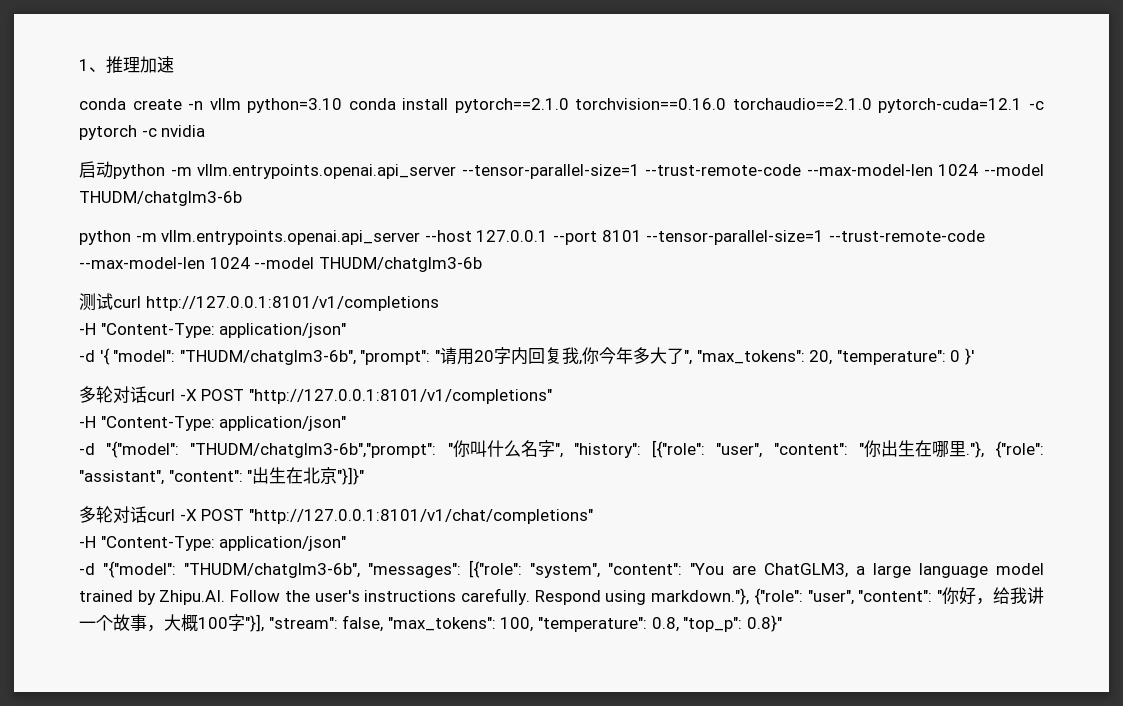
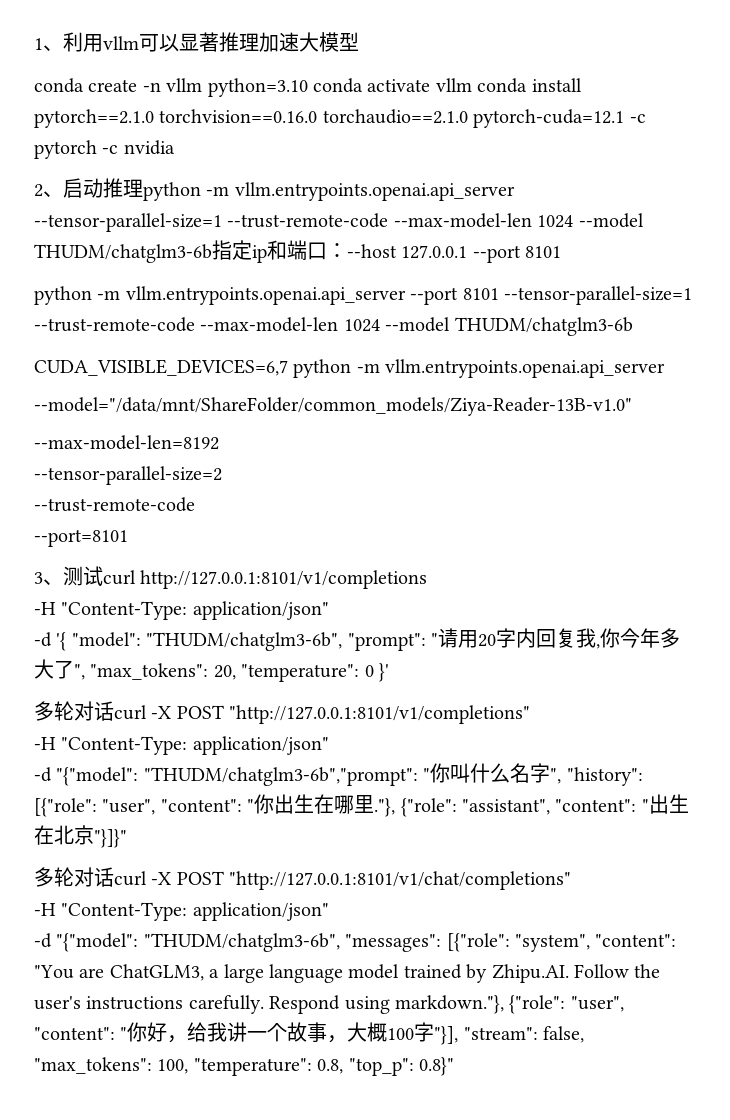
(106, 69) none -> [63,32,219,52] 利用vllm可以显著
(174, 64) none -> [299,32,359,52] 大模型
(396, 104) none -> [367,78,528,93] activate vllm conda
[79,161,113,178] 启动 -> [34,178,143,198] 2、启动推理
[79,230,549,245] // python -m vllm.entrypoints.openai.api_server --host 127.0.0.1 -> [212,240,562,263] [34,286,406,305] 指定ip和端口：--host 127.0.0.1 --port 8101 // python -m vllm.entrypoints.openai.api_server
(482, 264) none -> [34,359,666,378] [34,397,632,416] [34,435,219,450] [34,466,222,485] [34,497,195,512] [34,529,128,547] [34,572,63,585] CUDA_VISIBLE_DEVICES=6,7 python -m vllm.entrypoints.openai.api_server // --model="/data/mnt/ShareFolder/common_models/Ziya-Reader-13B-v1.0" // --max-model-len=8192 // --tensor-parallel-size=2 // --trust-remote-code // --port=8101 // 3、

